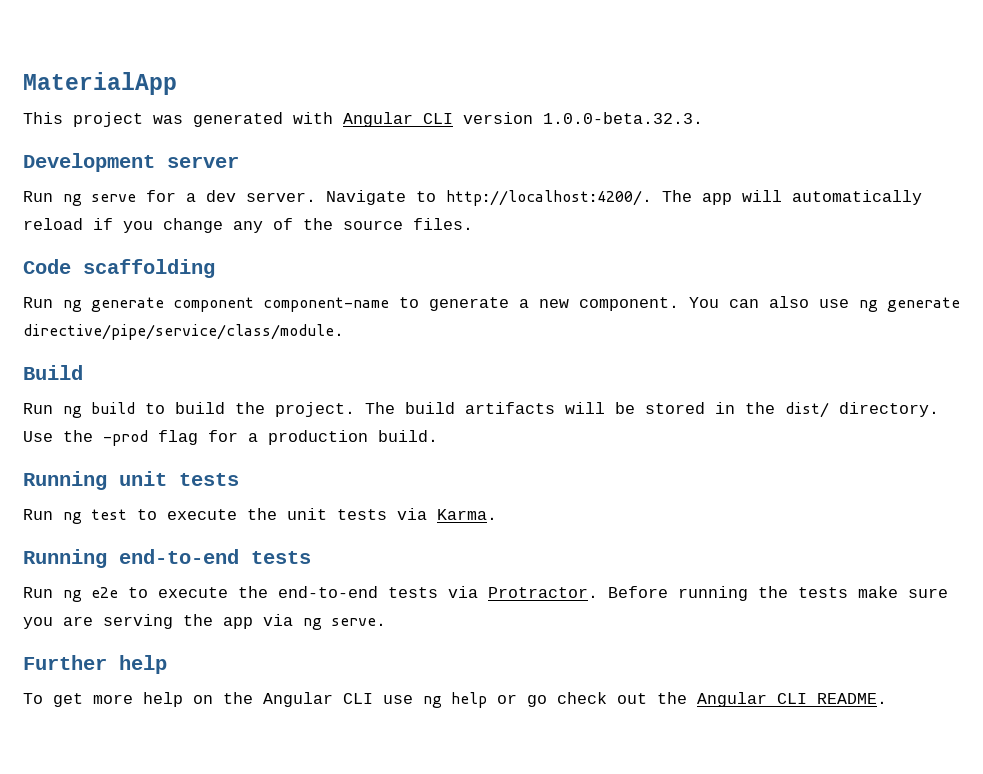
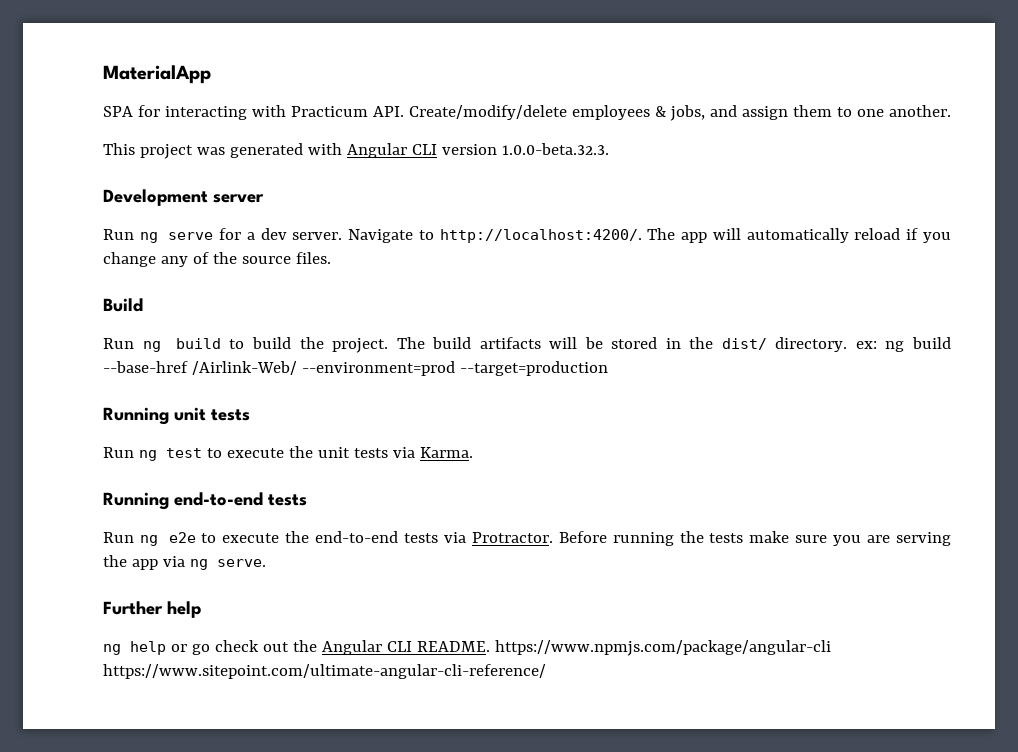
(177, 83) none -> [103,105,951,121] // SPA for interacting with Practicum API. Create/modify/delete employees & jobs, and assign them to one another.
[23,259,215,278] [23,296,960,312] [23,324,344,340] // Code scaffolding // Run ng generate component component-name to generate a new component. You can also use ng generate directive/pipe/service/class/module. -> (331, 258) none
[23,430,438,446] Use the -prod flag for a production build. -> [855,337,952,352] [103,361,608,376] ex: ng build --base-href /Airlink-Web/ --environment=prod --target=production
[23,692,413,707] To get more help on the Angular CLI use -> (201, 609) none
(887, 698) none -> [494,640,831,656] [103,664,546,679] https://www.npmjs.com/package/angular-cli https://www.sitepoint.com/ultimate-angular-cli-reference/

